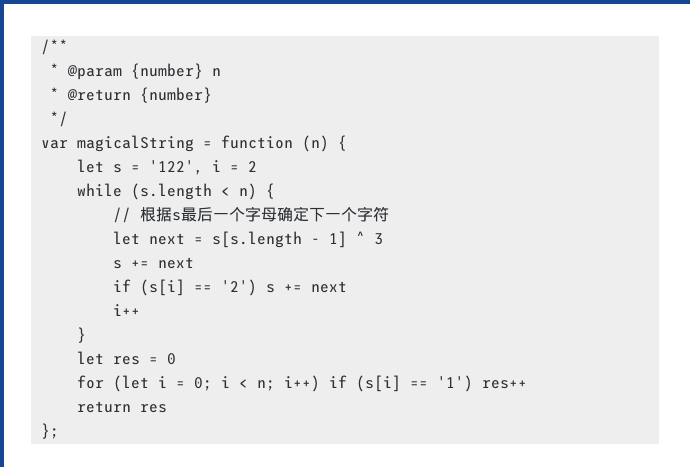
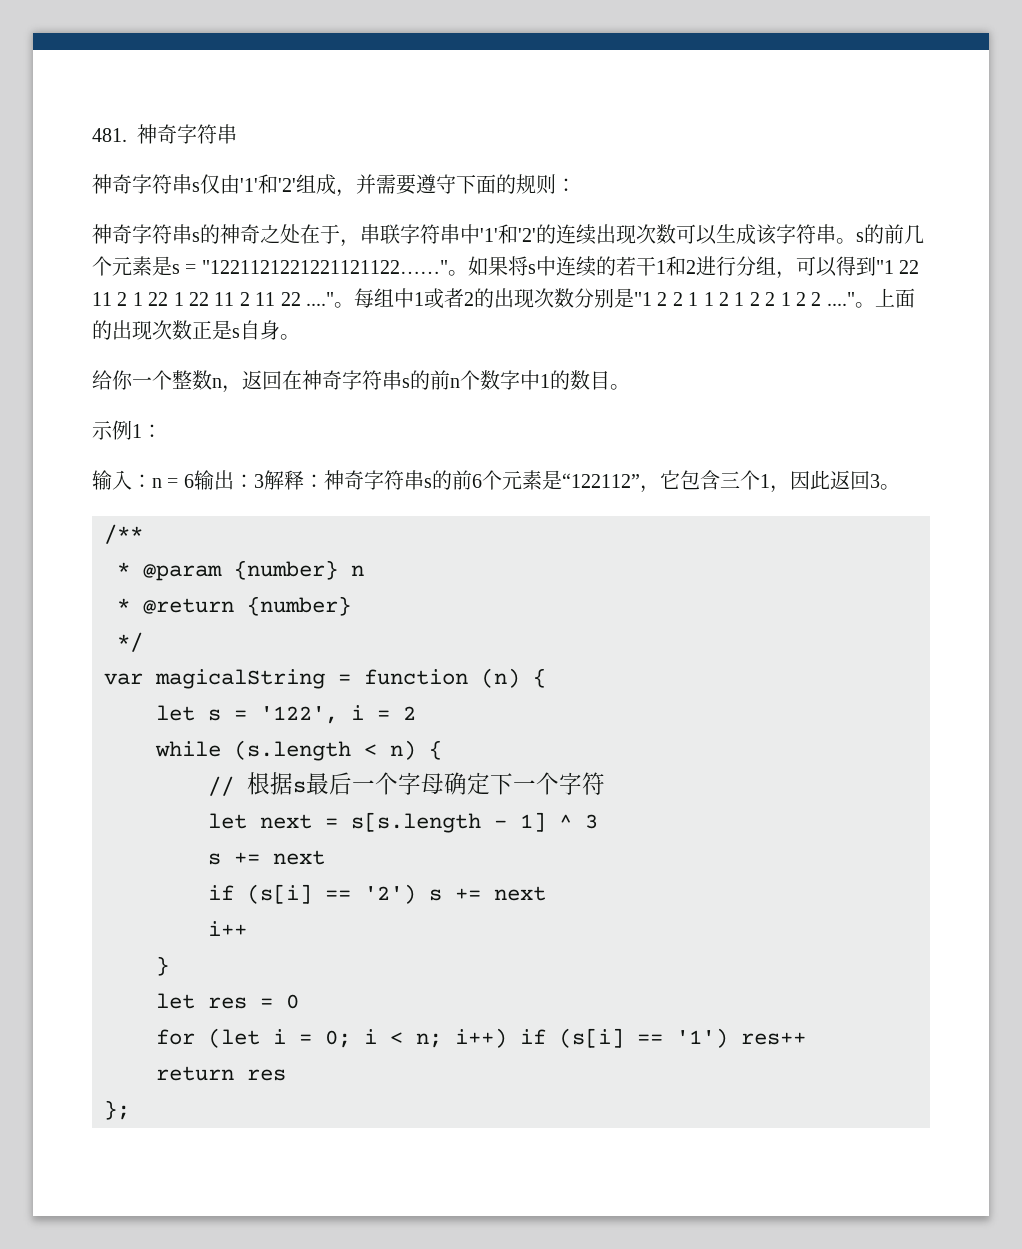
(41, 47) none -> [92,124,237,144] [92,174,576,197] [92,224,924,247] [92,256,920,279] [92,288,915,309] [92,320,300,340] [92,370,630,393] [92,420,162,440] [92,470,900,493] 481.神奇字符串 // 神奇字符串s仅由'1'和'2'组成，并需要遵守下面的规则： // 神奇字符串s的神奇之处在于，串联字符串中'1'和'2'的连续出现次数可以生成该字符串。s的前几个元素是s = "1221121221221121122……"。如果将s中连续的若干1和2进行分组，可以得到"1 22 11 2 1 22 1 22 11 2 11 22 ...."。每组中1或者2的出现次数分别是"1 2 2 1 1 2 1 2 2 1 2 2 ...."。上面的出现次数正是s自身。 // 给你一个整数n，返回在神奇字符串s的前n个数字中1的数目。 // 示例1： // 输入：n = 6输出：3解释：神奇字符串s的前6个元素是“122112”，它包含三个1，因此返回3。 //

